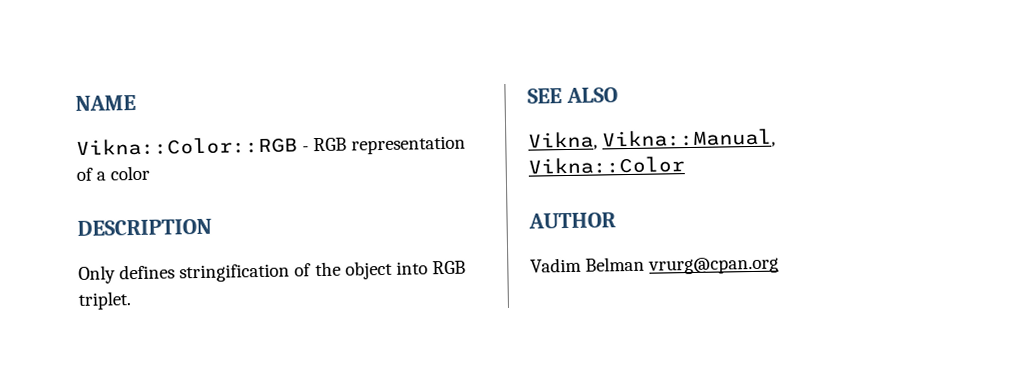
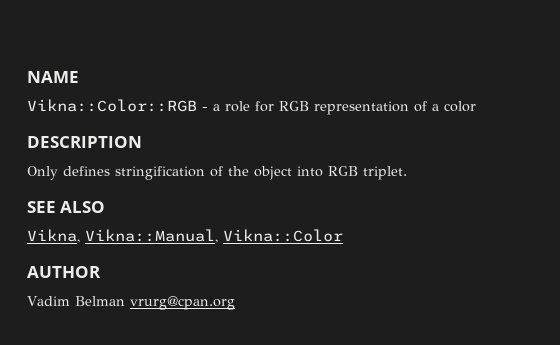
(310, 149) none -> [213,101,274,112] a role for

